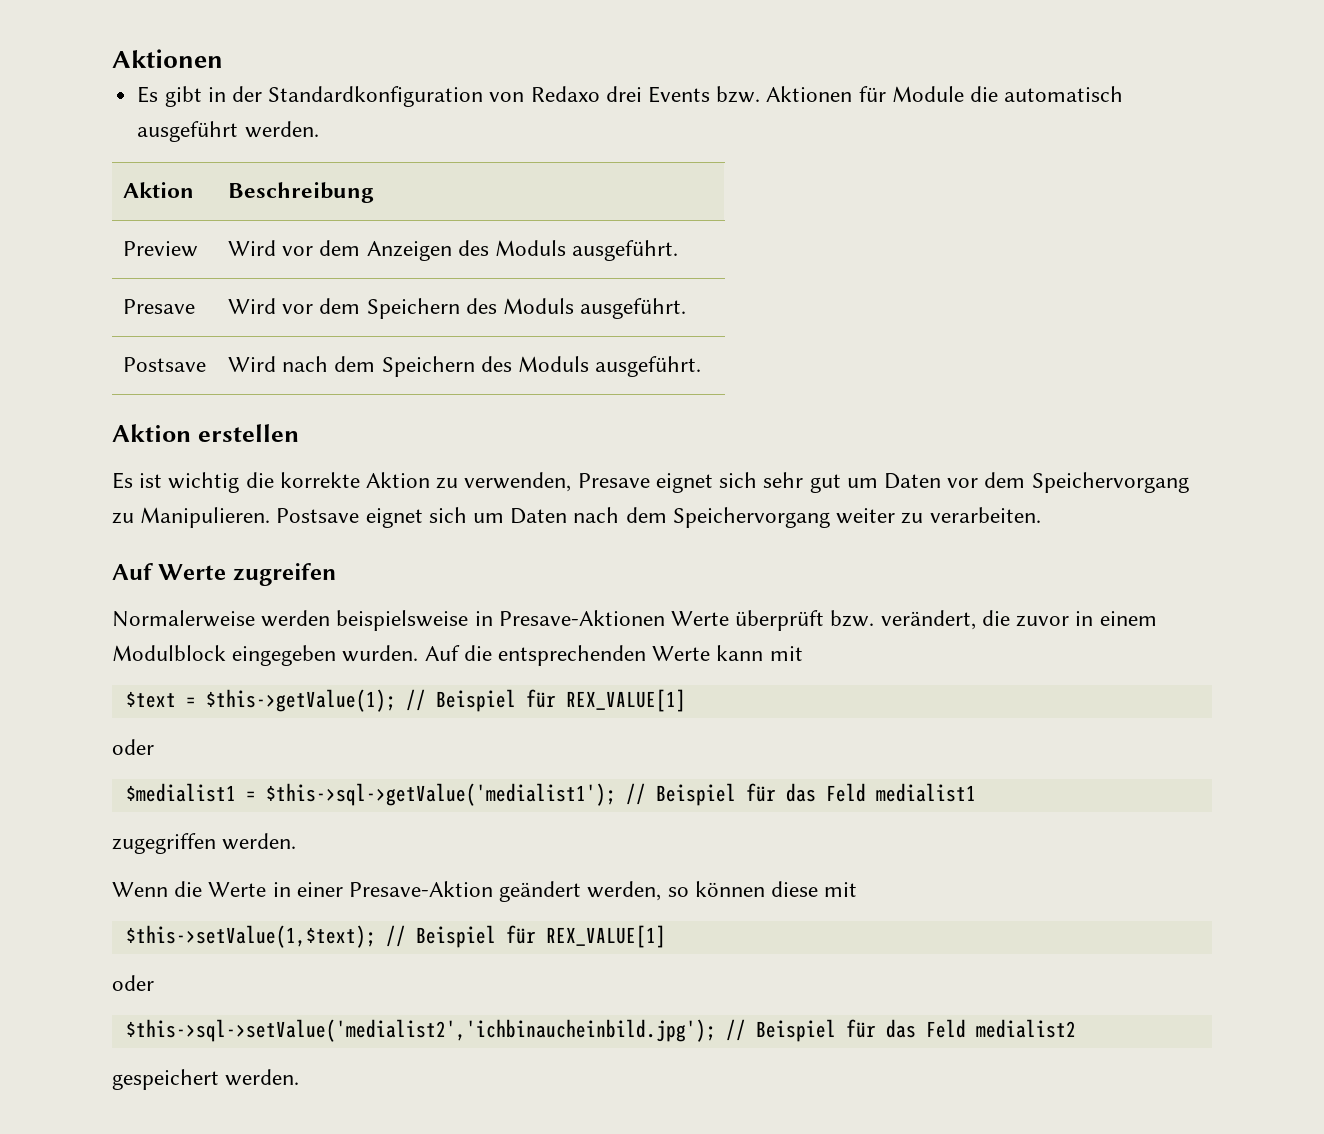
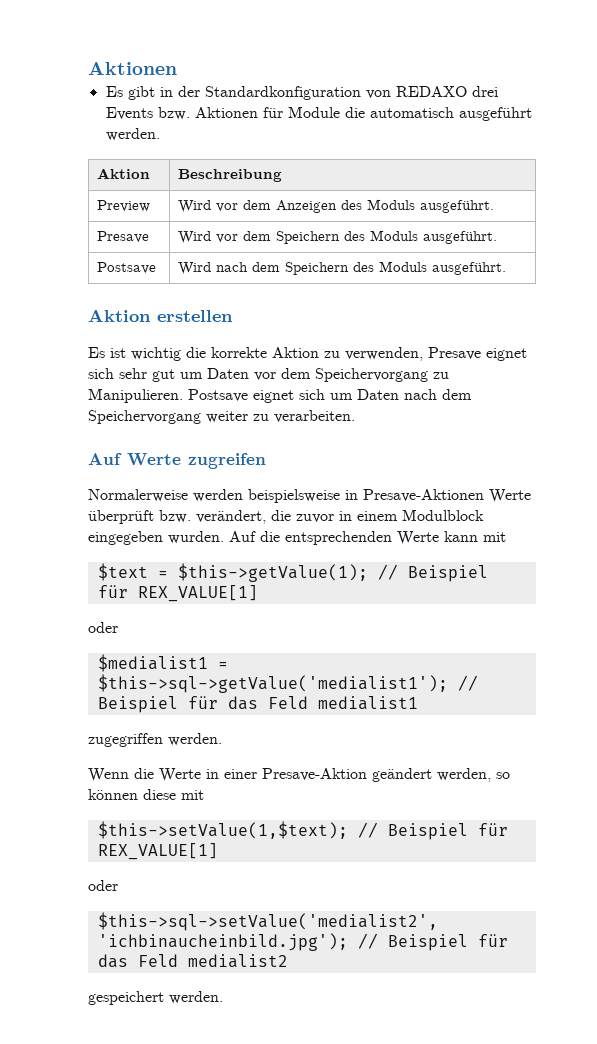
[530,86,600,102] Redaxo -> [395,86,467,97] REDAXO

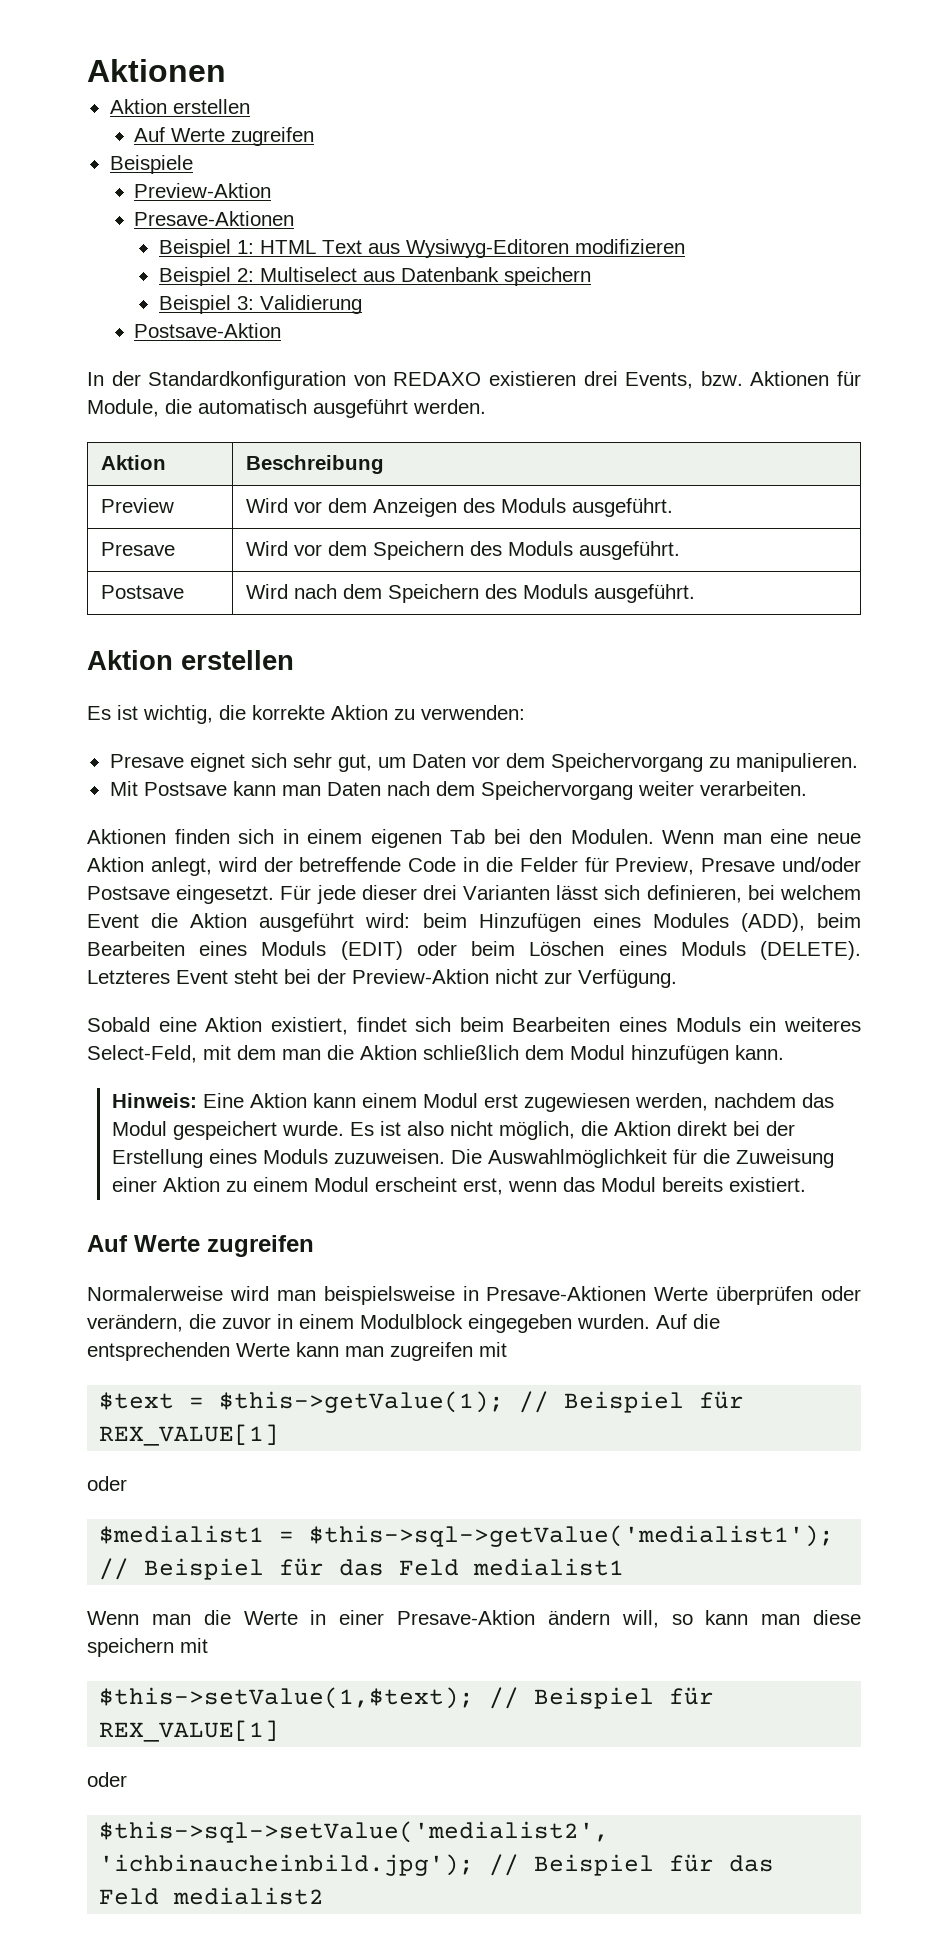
[105,86,173,100] Es gibt in -> [109,99,250,114] [134,127,315,146] [109,155,193,174] [134,183,272,198] [134,211,295,226] [158,239,685,258] [158,267,591,286] [158,295,362,314] [134,323,282,338] [87,372,104,386] Aktion erstellen // Auf Werte zugreifen // Beispiele // Preview-Aktion // Presave-Aktionen // Beispiel 1: HTML Text aus Wysiwyg-Editoren modifizieren // Beispiel 2: Multiselect aus Datenbank speichern // Beispiel 3: Validierung // Postsave-Aktion // In
[471,86,498,97] [105,107,153,120] drei Events -> [489,371,694,389] existieren drei Events,
[287,106,340,118] Module -> [87,399,159,417] Module,
[131,347,181,361] wichtig -> [143,705,213,724] wichtig,
[345,347,423,361] verwenden, -> [421,705,525,720] verwenden: //
[152,369,175,382] gut -> [337,754,372,772] gut,
[88,388,353,403] Manipulieren. Postsave eignet sich um -> [735,753,858,772] [109,781,321,796] manipulieren. // Mit Postsave kann man
[253,410,355,423] zu verarbeiten. -> [699,781,807,796] [87,829,862,848] [87,857,862,876] [87,885,861,904] [87,913,862,932] [87,941,861,960] [87,969,677,988] [87,1017,861,1035] [87,1045,784,1064] [111,1093,834,1112] [111,1121,795,1140] [111,1149,834,1168] [111,1177,806,1195] verarbeiten. // Aktionen finden sich in einem eigenen Tab bei den Modulen. Wenn man eine neue Aktion anlegt, wird der betreffende Code in die Felder für Preview, Presave und/oder Postsave eingesetzt. Für jede dieser drei Varianten lässt sich definieren, bei welchem Event die Aktion ausgeführt wird: beim Hinzufügen eines Modules (ADD), beim Bearbeiten eines Moduls (EDIT) oder beim Löschen eines Moduls (DELETE). Letzteres Event steht bei der Preview-Aktion nicht zur Verfügung. // Sobald eine Aktion existiert, findet sich beim Bearbeiten eines Moduls ein weiteres Select-Feld, mit dem man die Aktion schließlich dem Modul hinzufügen kann. // Hinweis: Eine Aktion kann einem Modul erst zugewiesen werden, nachdem das Modul gespeichert wurde. Es ist also nicht möglich, die Aktion direkt bei der Erstellung eines Moduls zuzuweisen. Die Auswahlmöglichkeit für die Zuweisung einer Aktion zu einem Modul erscheint erst, wenn das Modul bereits existiert.
[193,489,243,502] werden -> [229,1286,316,1301] wird man
[88,510,266,524] überprüft bzw. verändert, -> [716,1286,861,1305] [87,1314,183,1332] überprüfen oder verändern,
(478, 536) none -> [345,1342,473,1361] man zugreifen
[88,733,222,747] [88,768,129,782] // zugegriffen werden. // Wenn -> [87,1611,191,1625] // Wenn man
[372,768,510,782] [88,789,176,800] geändert werden, so können diese -> [547,1610,862,1628] [87,1638,174,1657] ändern will, so kann man diese speichern
[88,991,223,1005] // gespeichert werden. -> (325, 1896) none

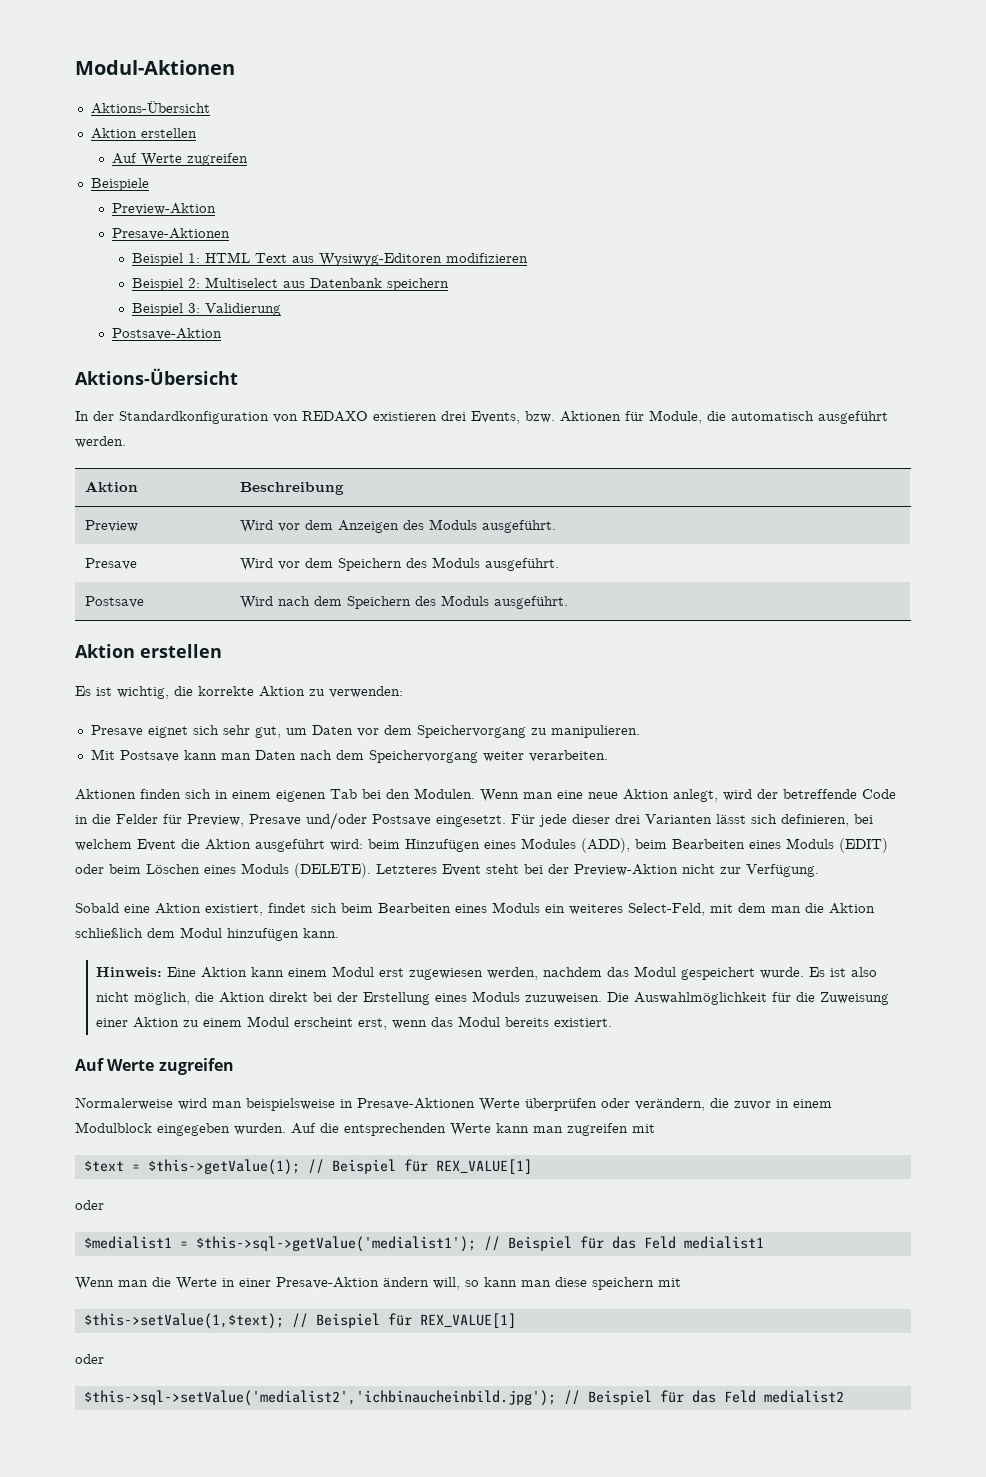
[87,59,226,82] Aktionen -> [75,60,235,75] [90,101,210,114] Modul-Aktionen // Aktions-Übersicht
(282, 330) none -> [75,368,238,385] // Aktions-Übersicht

